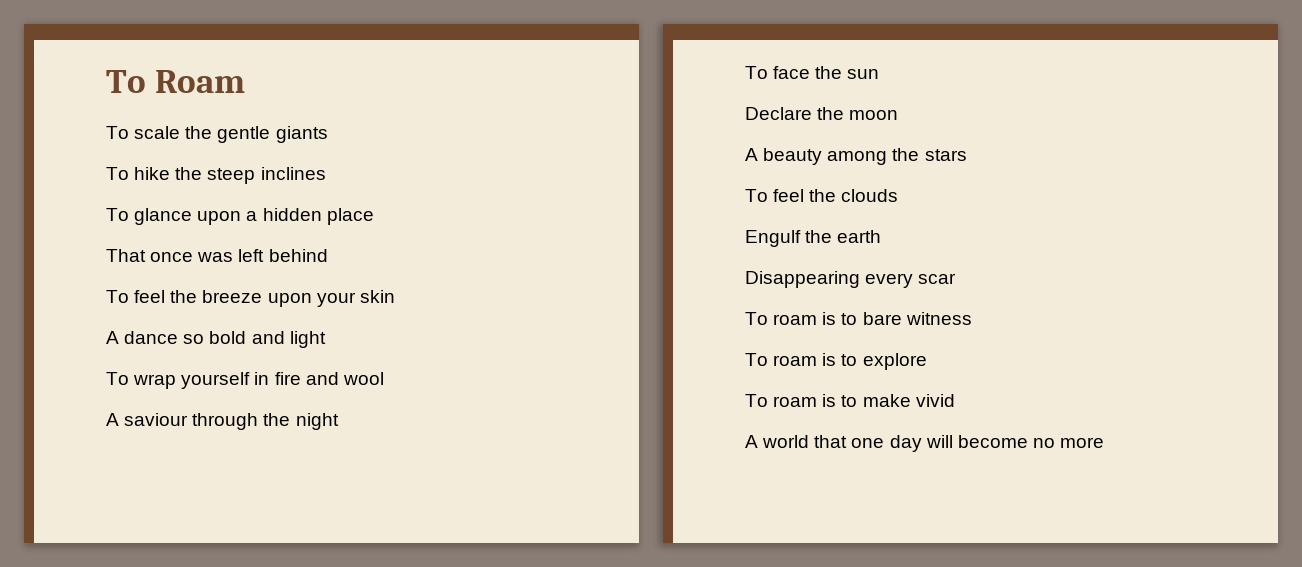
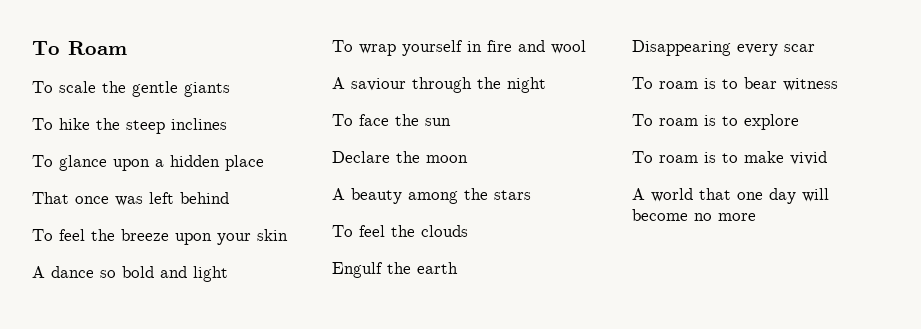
[862,312,902,325] bare -> [744,77,777,89] bear

